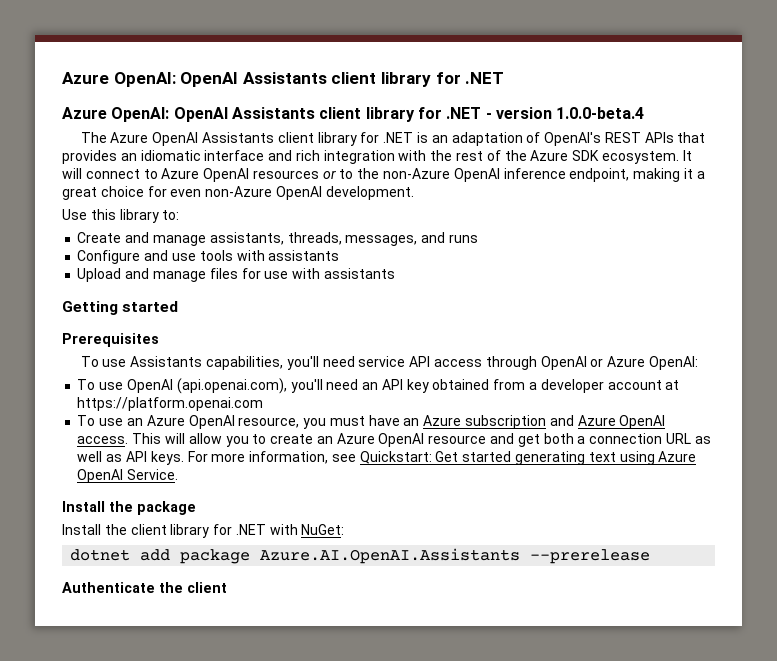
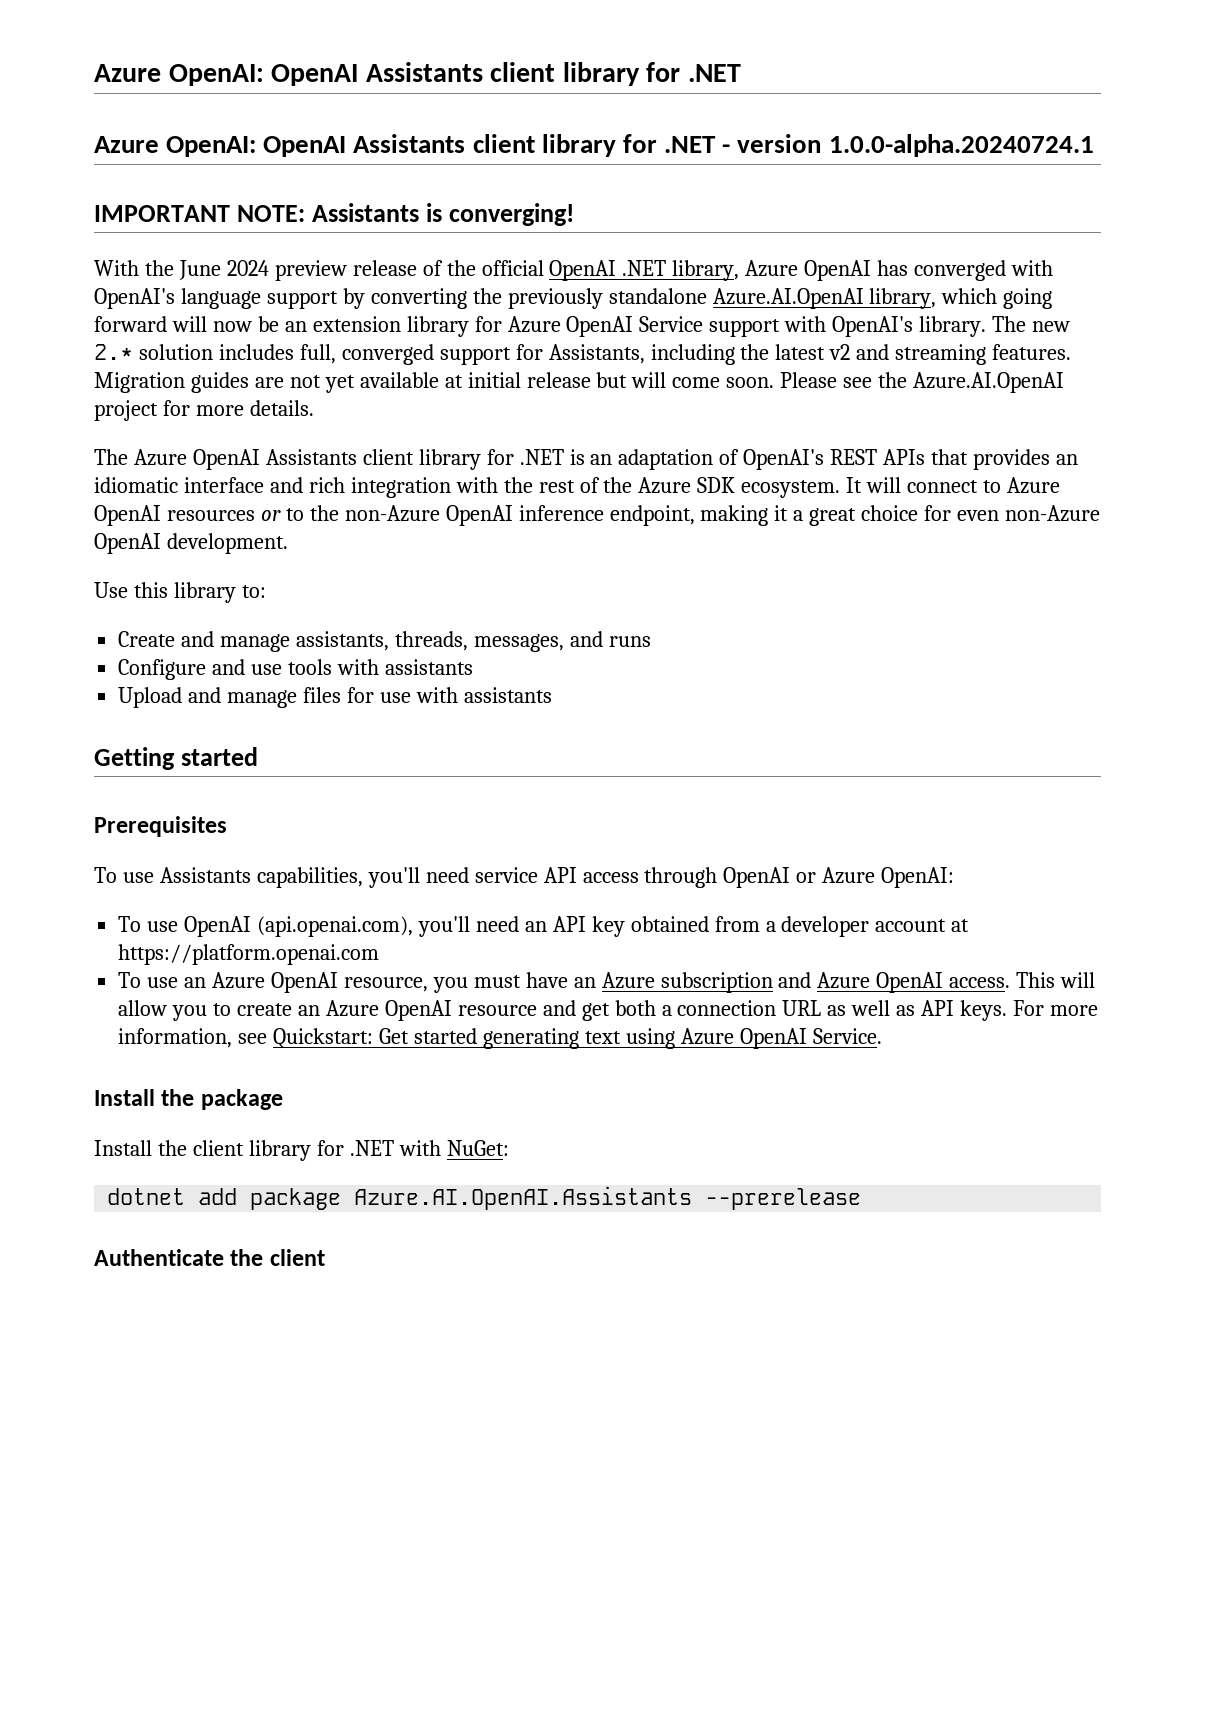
[556,107,645,119] 1.0.0-beta.4 -> [828,134,1094,157] [94,203,574,226] [94,260,1054,281] [94,288,1053,309] [94,316,1071,337] [94,344,1072,365] [94,372,1065,393] [94,400,314,421] 1.0.0-alpha.20240724.1 // IMPORTANT NOTE: Assistants is converging! // With the June 2024 preview release of the official OpenAI .NET library, Azure OpenAI has converged with OpenAI's language support by converting the previously standalone Azure.AI.OpenAI library, which going forward will now be an extension library for Azure OpenAI Service support with OpenAI's library. The new 2.* solution includes full, converged support for Assistants, including the latest v2 and streaming features. Migration guides are not yet available at initial release but will come soon. Please see the Azure.AI.OpenAI project for more details.

